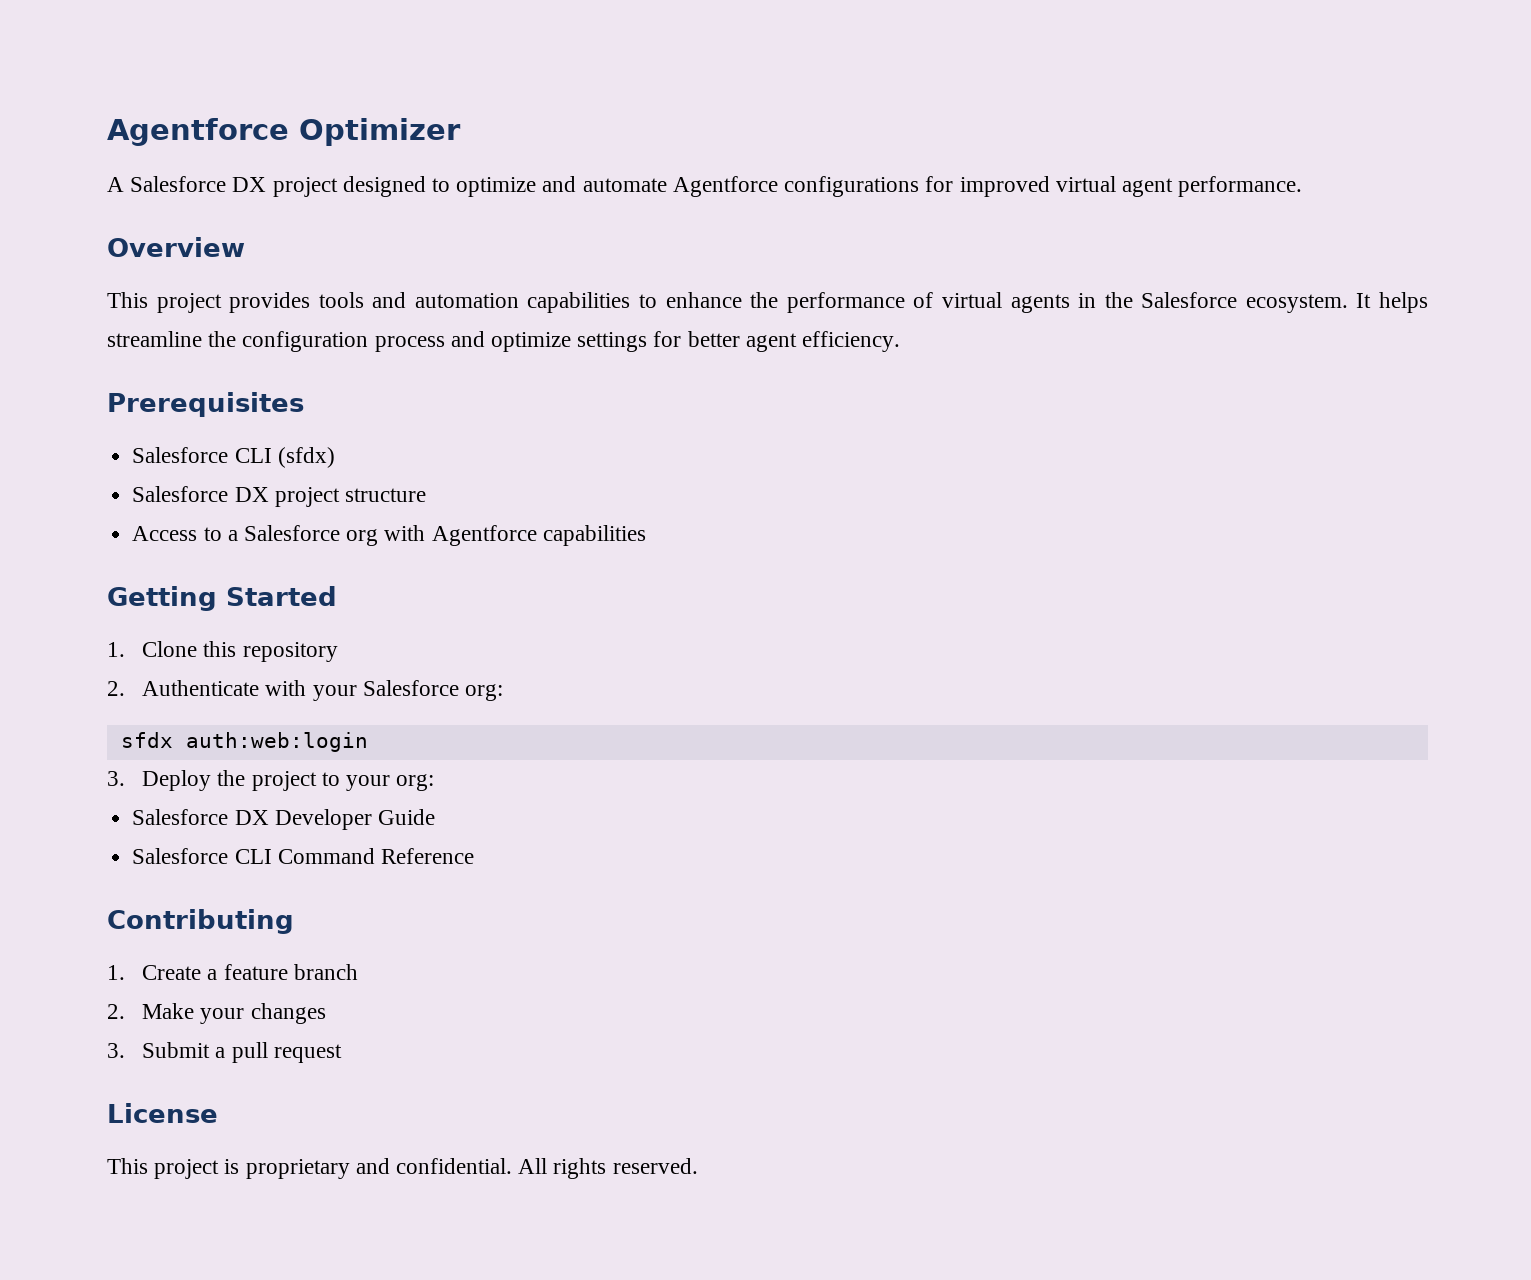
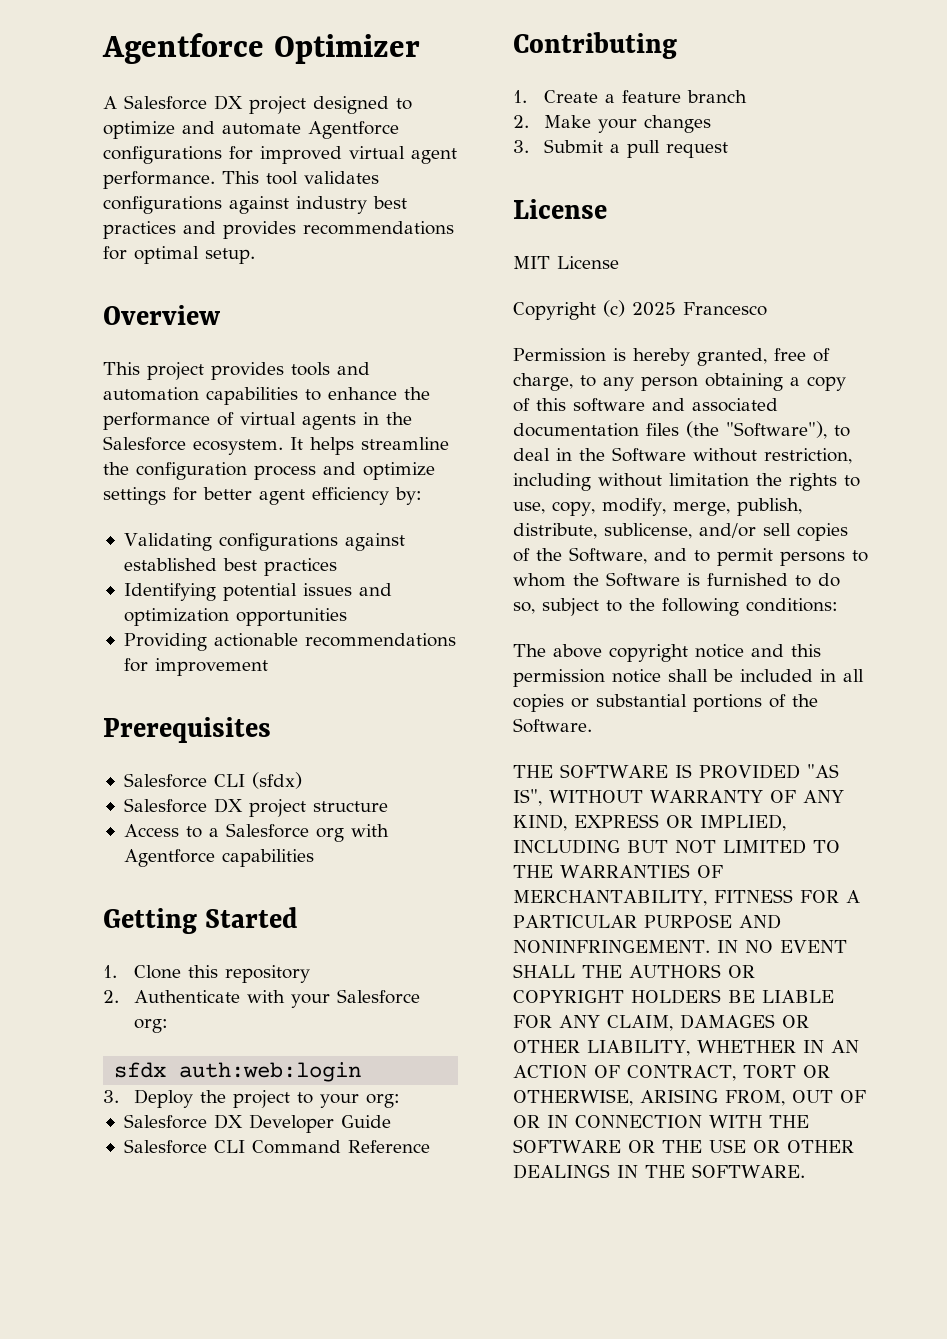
(1303, 186) none -> [222,171,379,185] [103,196,407,214] [103,221,454,239] [103,246,255,264] This tool validates configurations against industry best practices and provides recommendations for optimal setup.
[802,331,901,352] efficiency. -> [312,487,422,505] [123,533,405,551] [123,558,337,576] [123,583,392,601] [123,608,347,626] [123,633,456,651] [123,658,268,676] efficiency by: // Validating configurations against established best practices // Identifying potential issues and optimization opportunities // Providing actionable recommendations for improvement
[107,1158,698,1179] This project is proprietary and confidential. All rights reserved. -> [513,256,619,269] [513,300,767,320] [513,348,830,366] [513,373,846,391] [513,398,778,412] [513,421,850,439] [513,447,852,464] [513,473,860,491] [513,498,802,516] [513,523,848,541] [513,547,868,566] [513,572,840,587] [513,598,838,616] [513,644,821,662] [513,669,864,687] [513,694,818,712] [513,718,592,733] [513,764,839,779] [513,789,844,806] [513,814,786,831] [513,839,840,854] [513,864,723,878] [513,889,860,906] [513,914,781,929] [513,940,847,953] [513,964,755,978] [513,989,834,1004] [513,1014,809,1031] [513,1040,859,1056] [513,1065,830,1081] [513,1089,866,1106] [513,1115,809,1128] [513,1139,854,1153] [513,1164,805,1179] MIT License // Copyright (c) 2025 Francesco // Permission is hereby granted, free of charge, to any person obtaining a copy of this software and associated documentation files (the "Software"), to deal in the Software without restriction, including without limitation the rights to use, copy, modify, merge, publish, distribute, sublicense, and/or sell copies of the Software, and to permit persons to whom the Software is furnished to do so, subject to the following conditions: // The above copyright notice and this permission notice shall be included in all copies or substantial portions of the Software. // THE SOFTWARE IS PROVIDED "AS IS", WITHOUT WARRANTY OF ANY KIND, EXPRESS OR IMPLIED, INCLUDING BUT NOT LIMITED TO THE WARRANTIES OF MERCHANTABILITY, FITNESS FOR A PARTICULAR PURPOSE AND NONINFRINGEMENT. IN NO EVENT SHALL THE AUTHORS OR COPYRIGHT HOLDERS BE LIABLE FOR ANY CLAIM, DAMAGES OR OTHER LIABILITY, WHETHER IN AN ACTION OF CONTRACT, TORT OR OTHERWISE, ARISING FROM, OUT OF OR IN CONNECTION WITH THE SOFTWARE OR THE USE OR OTHER DEALINGS IN THE SOFTWARE.

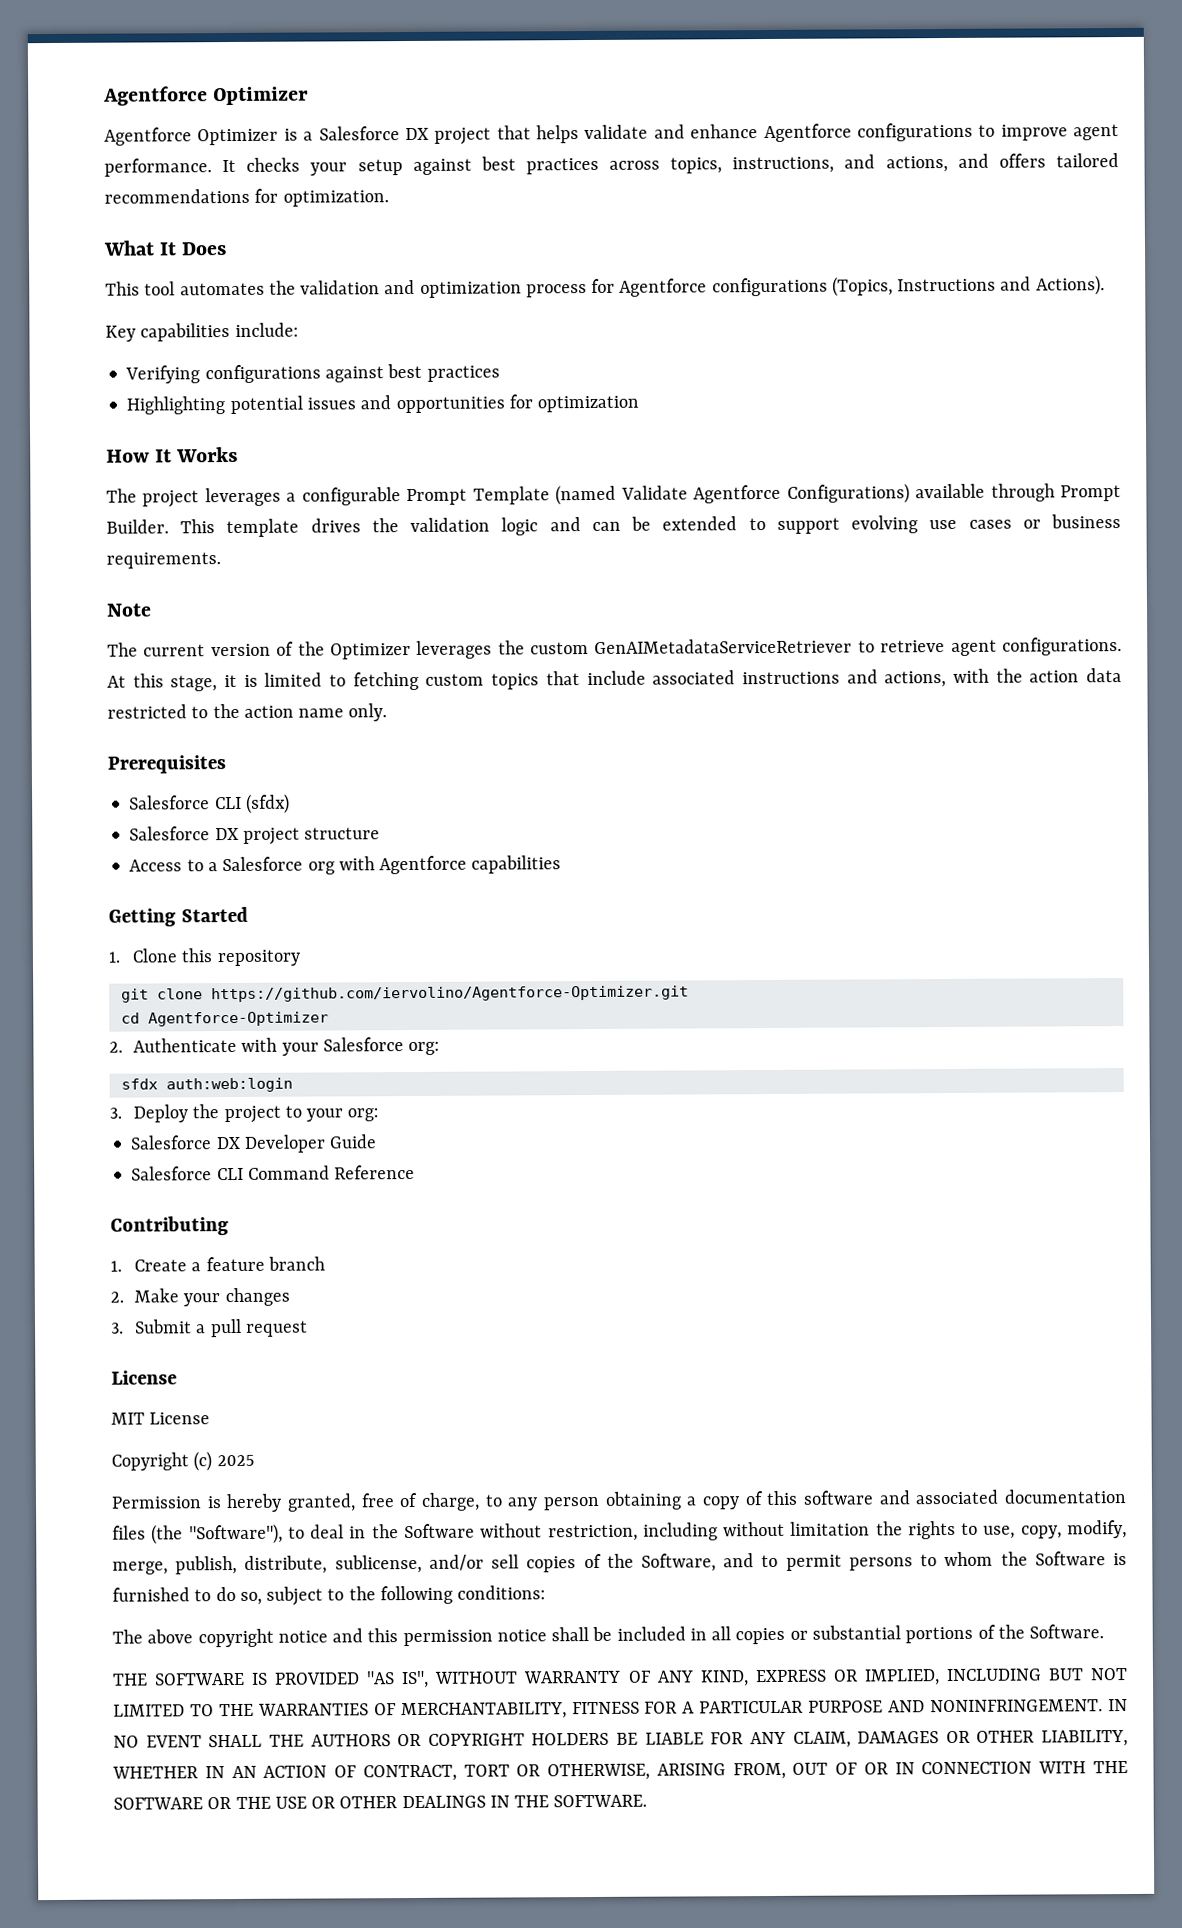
[103,95,412,114] [103,121,399,139] [103,146,457,164] [103,171,379,189] [103,196,407,214] [103,221,454,239] [103,246,255,264] [103,305,220,325] [103,362,370,380] [103,387,430,405] [103,412,412,430] [103,436,449,455] [103,462,435,480] [103,487,422,505] [123,533,405,551] [123,558,217,571] A Salesforce DX project designed to optimize and automate Agentforce configurations for improved virtual agent performance. This tool validates configurations against industry best practices and provides recommendations for optimal setup. // Overview // This project provides tools and automation capabilities to enhance the performance of virtual agents in the Salesforce ecosystem. It helps streamline the configuration process and optimize settings for better agent efficiency by: // Validating configurations against established -> [104,122,1119,146] [104,153,1119,177] [104,188,389,207] [103,240,228,256] [105,275,1105,298] [105,322,299,342] [125,364,384,384] Agentforce Optimizer is a Salesforce DX project that helps validate and enhance Agentforce configurations to improve agent performance. It checks your setup against best practices across topics, instructions, and actions, and offers tailored recommendations for optimization. // What It Does // This tool automates the validation and optimization process for Agentforce configurations (Topics, Instructions and Actions). // Key capabilities include: // Verifying configurations against
[123,583,216,601] Identifying -> [126,396,226,415] Highlighting
[123,608,347,626] [123,633,456,651] [123,658,268,676] optimization opportunities // Providing actionable recommendations for improvement -> [395,394,640,414] [106,446,239,463] [106,483,1121,508] [106,514,1122,538] [106,552,221,569] [106,603,152,617] [107,637,1122,660] [107,668,1123,692] [107,703,388,722] opportunities for optimization // How It Works // The project leverages a configurable Prompt Template (named Validate Agentforce Configurations) available through Prompt Builder. This template drives the validation logic and can be extended to support evolving use cases or business requirements. // Note // The current version of the Optimizer leverages the custom GenAIMetadataServiceRetriever to retrieve agent configurations. At this stage, it is limited to fetching custom topics that include associated instructions and actions, with the action data restricted to the action name only.
(310, 974) none -> [120,985,689,1003] [120,1011,329,1027] // git clone https://github.com/iervolino/Agentforce-Optimizer.git // cd Agentforce-Optimizer
[683,302,767,316] Francesco -> (255, 1460) none

